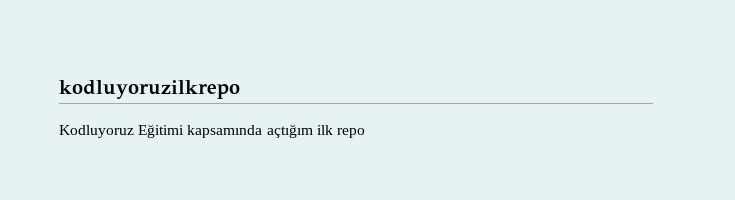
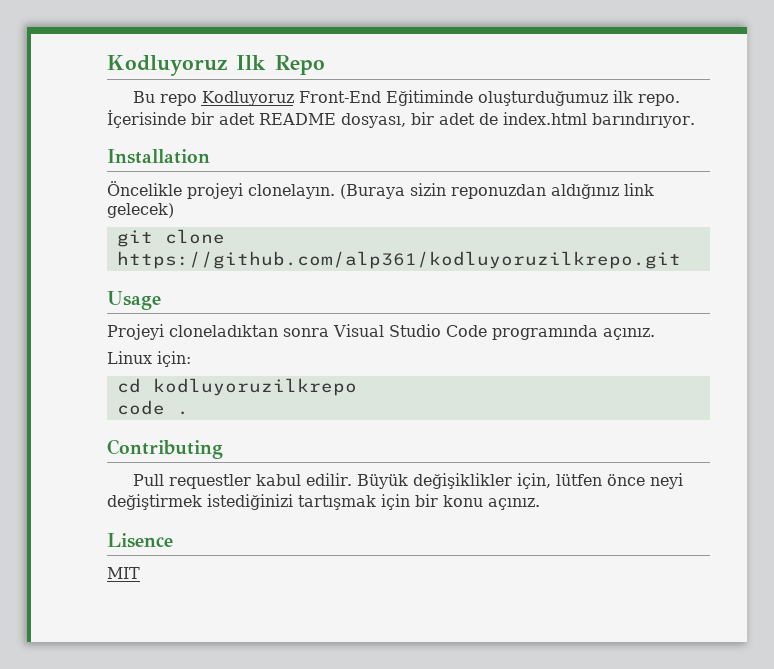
[59,80,240,99] [59,124,365,138] kodluyoruzilkrepo // Kodluyoruz Eğitimi kapsamında açtığım ilk repo -> [107,55,325,76] [132,90,680,106] [107,110,695,128] [107,149,210,164] [107,181,654,199] [107,203,174,218] [116,229,225,247] [116,251,681,269] [107,291,161,310] [107,324,655,340] [107,351,191,367] [116,378,357,396] [116,400,189,415] [107,439,223,459] [132,473,684,489] [107,494,540,510] [107,533,173,548] [107,567,140,579] Kodluyoruz Ilk Repo // Bu repo Kodluyoruz Front-End Eğitiminde oluşturduğumuz ilk repo. İçerisinde bir adet README dosyası, bir adet de index.html barındırıyor. // Installation // Öncelikle projeyi clonelayın. (Buraya sizin reponuzdan aldığınız link gelecek) // git clone https://github.com/alp361/kodluyoruzilkrepo.git // Usage // Projeyi cloneladıktan sonra Visual Studio Code programında açınız. // Linux için: // cd kodluyoruzilkrepo // code . // Contributing // Pull requestler kabul edilir. Büyük değişiklikler için, lütfen önce neyi değiştirmek istediğinizi tartışmak için bir konu açınız. // Lisence // MIT

